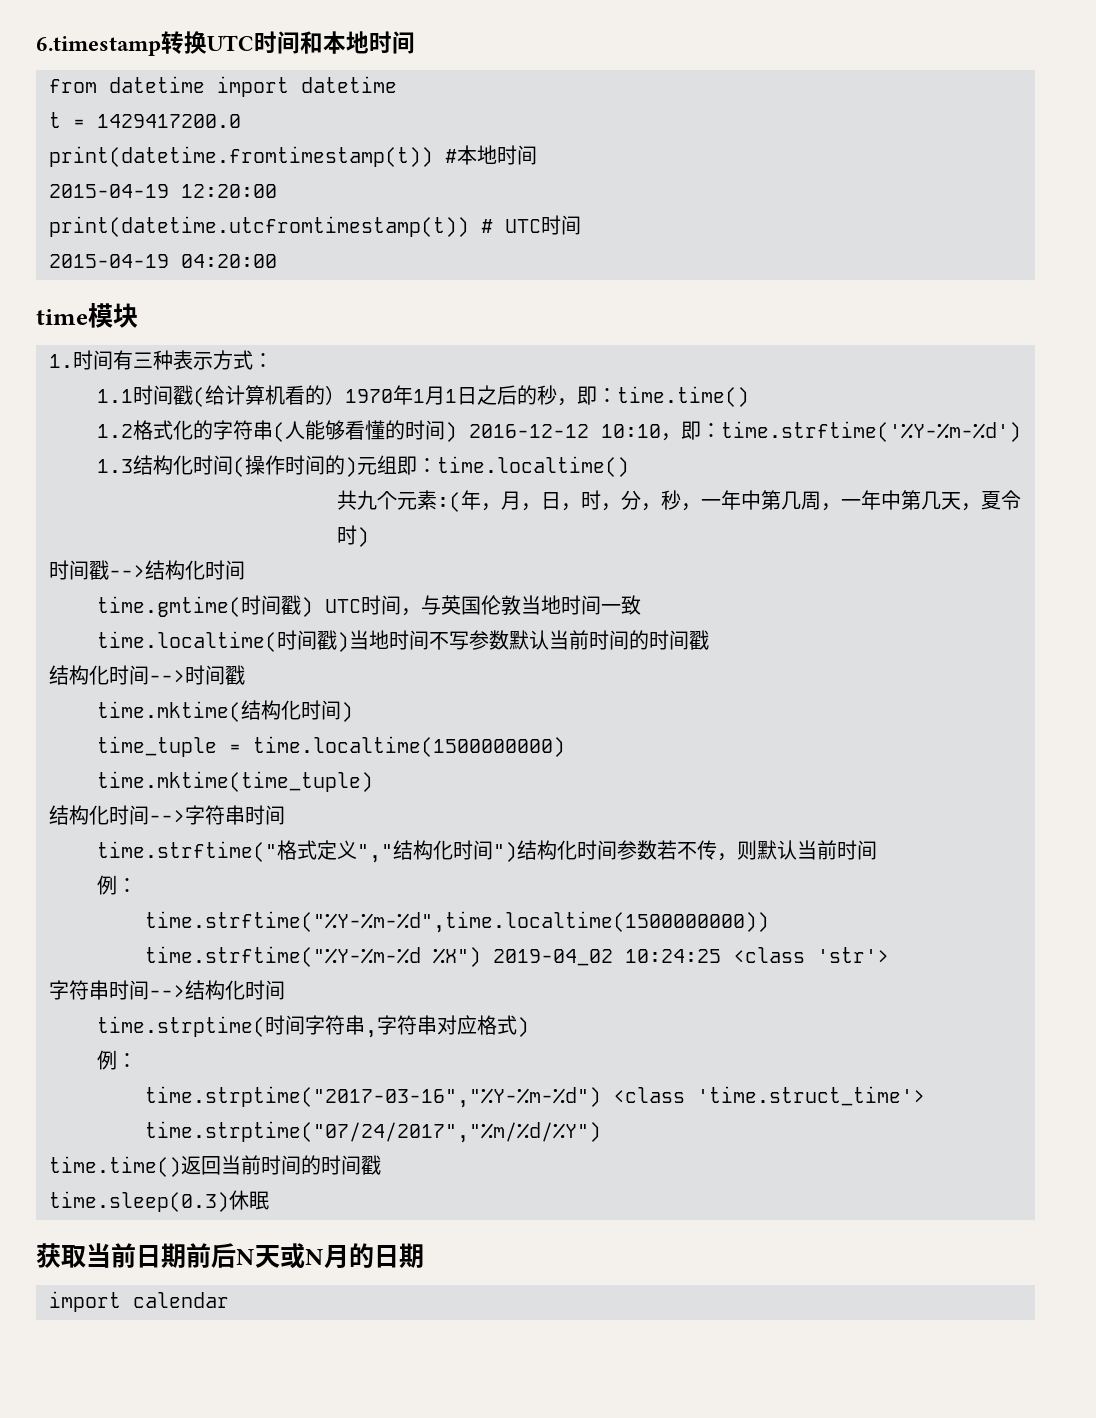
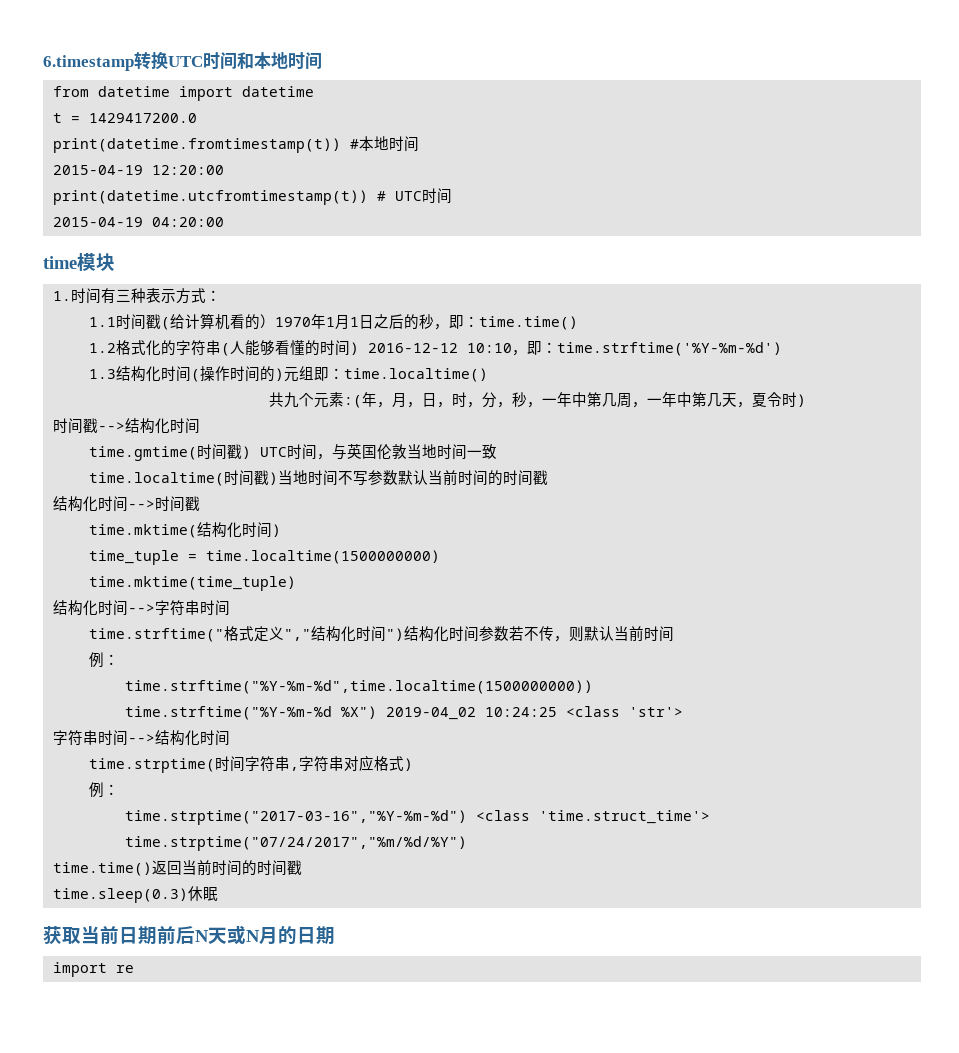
[132,1292,229,1308] calendar -> [115,965,134,973] re

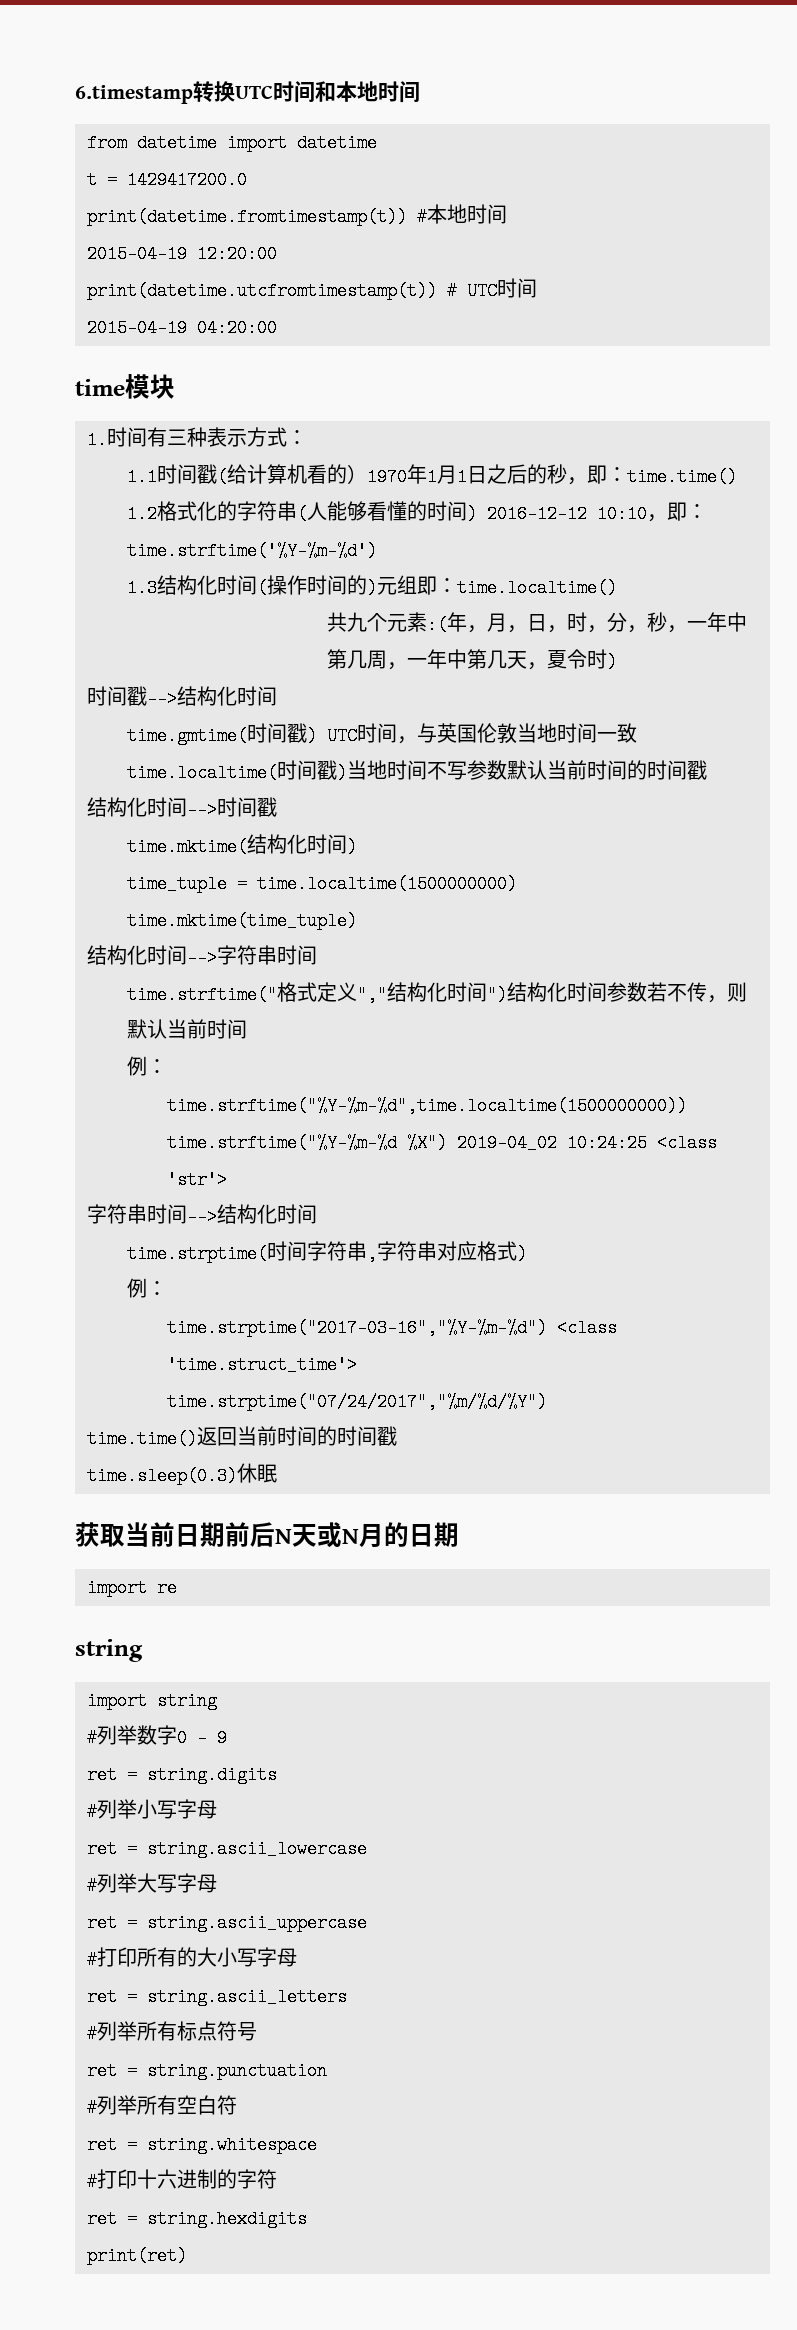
(134, 969) none -> [75,1639,143,1662] [86,1692,217,1710] [86,1725,227,1747] [86,1766,277,1784] [86,1799,217,1821] [86,1840,367,1858] [86,1873,217,1895] [86,1914,367,1932] [86,1947,297,1969] [86,1988,347,2006] [86,2021,257,2043] [86,2062,327,2080] [86,2095,237,2117] [86,2136,317,2154] [86,2169,277,2191] [86,2210,307,2228] [86,2247,187,2265] // string // import string // #列举数字0 - 9 // ret = string.digits // #列举小写字母 // ret = string.ascii_lowercase // #列举大写字母 // ret = string.ascii_uppercase // #打印所有的大小写字母 // ret = string.ascii_letters // #列举所有标点符号 // ret = string.punctuation // #列举所有空白符 // ret = string.whitespace // #打印十六进制的字符 // ret = string.hexdigits // print(ret)

